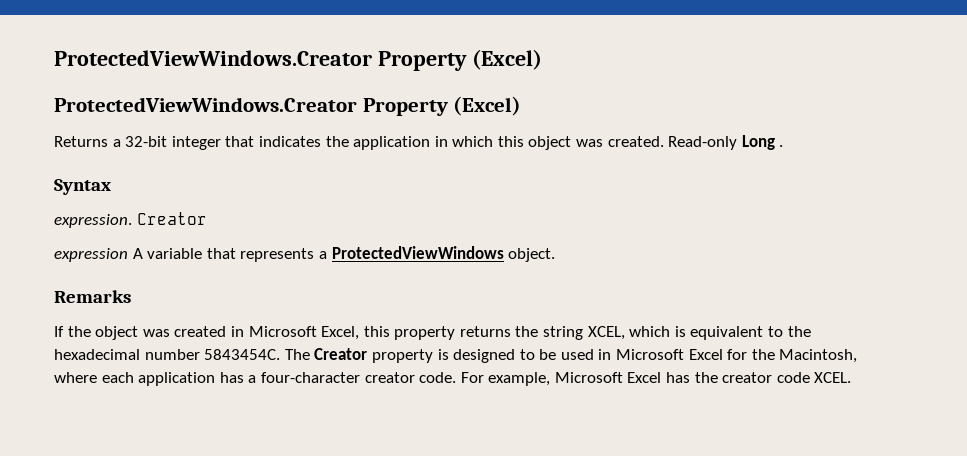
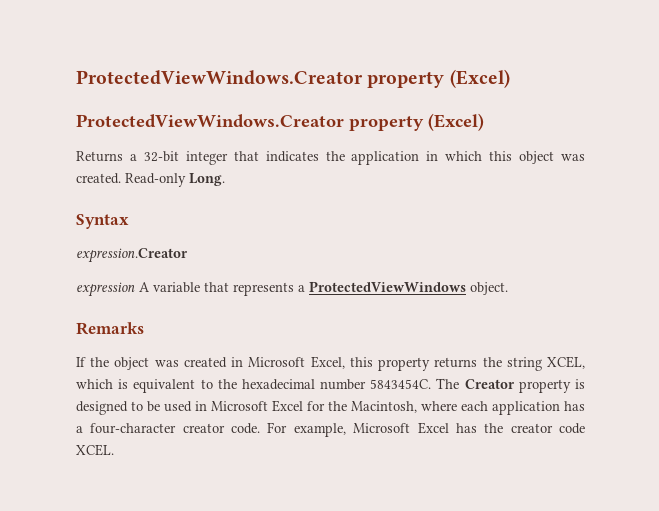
[54,50,467,71] ProtectedViewWindows.Creator Property -> [76,70,445,88] ProtectedViewWindows.Creator property
[362,98,448,116] Property -> [349,116,424,131] property
[741,135,784,150] Long . -> [189,173,225,186] Long.
[54,212,207,228] expression. Creator -> [76,248,188,263] expression.Creator

